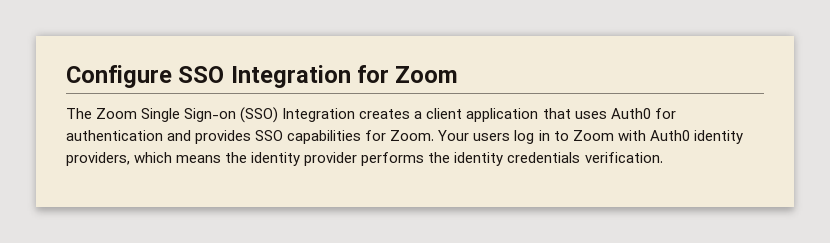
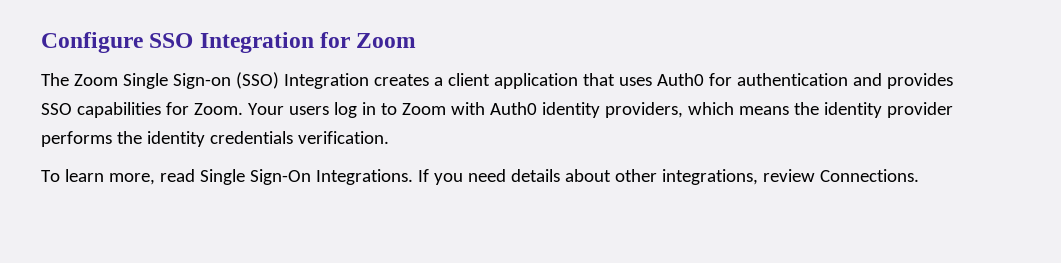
(663, 157) none -> [41,169,919,185] // To learn more, read Single Sign-On Integrations. If you need details about other integrations, review Connections.

